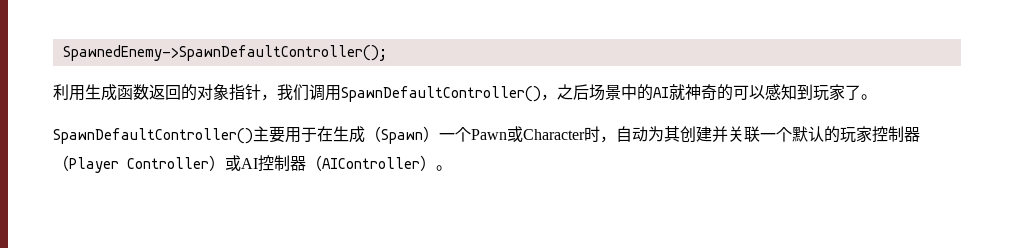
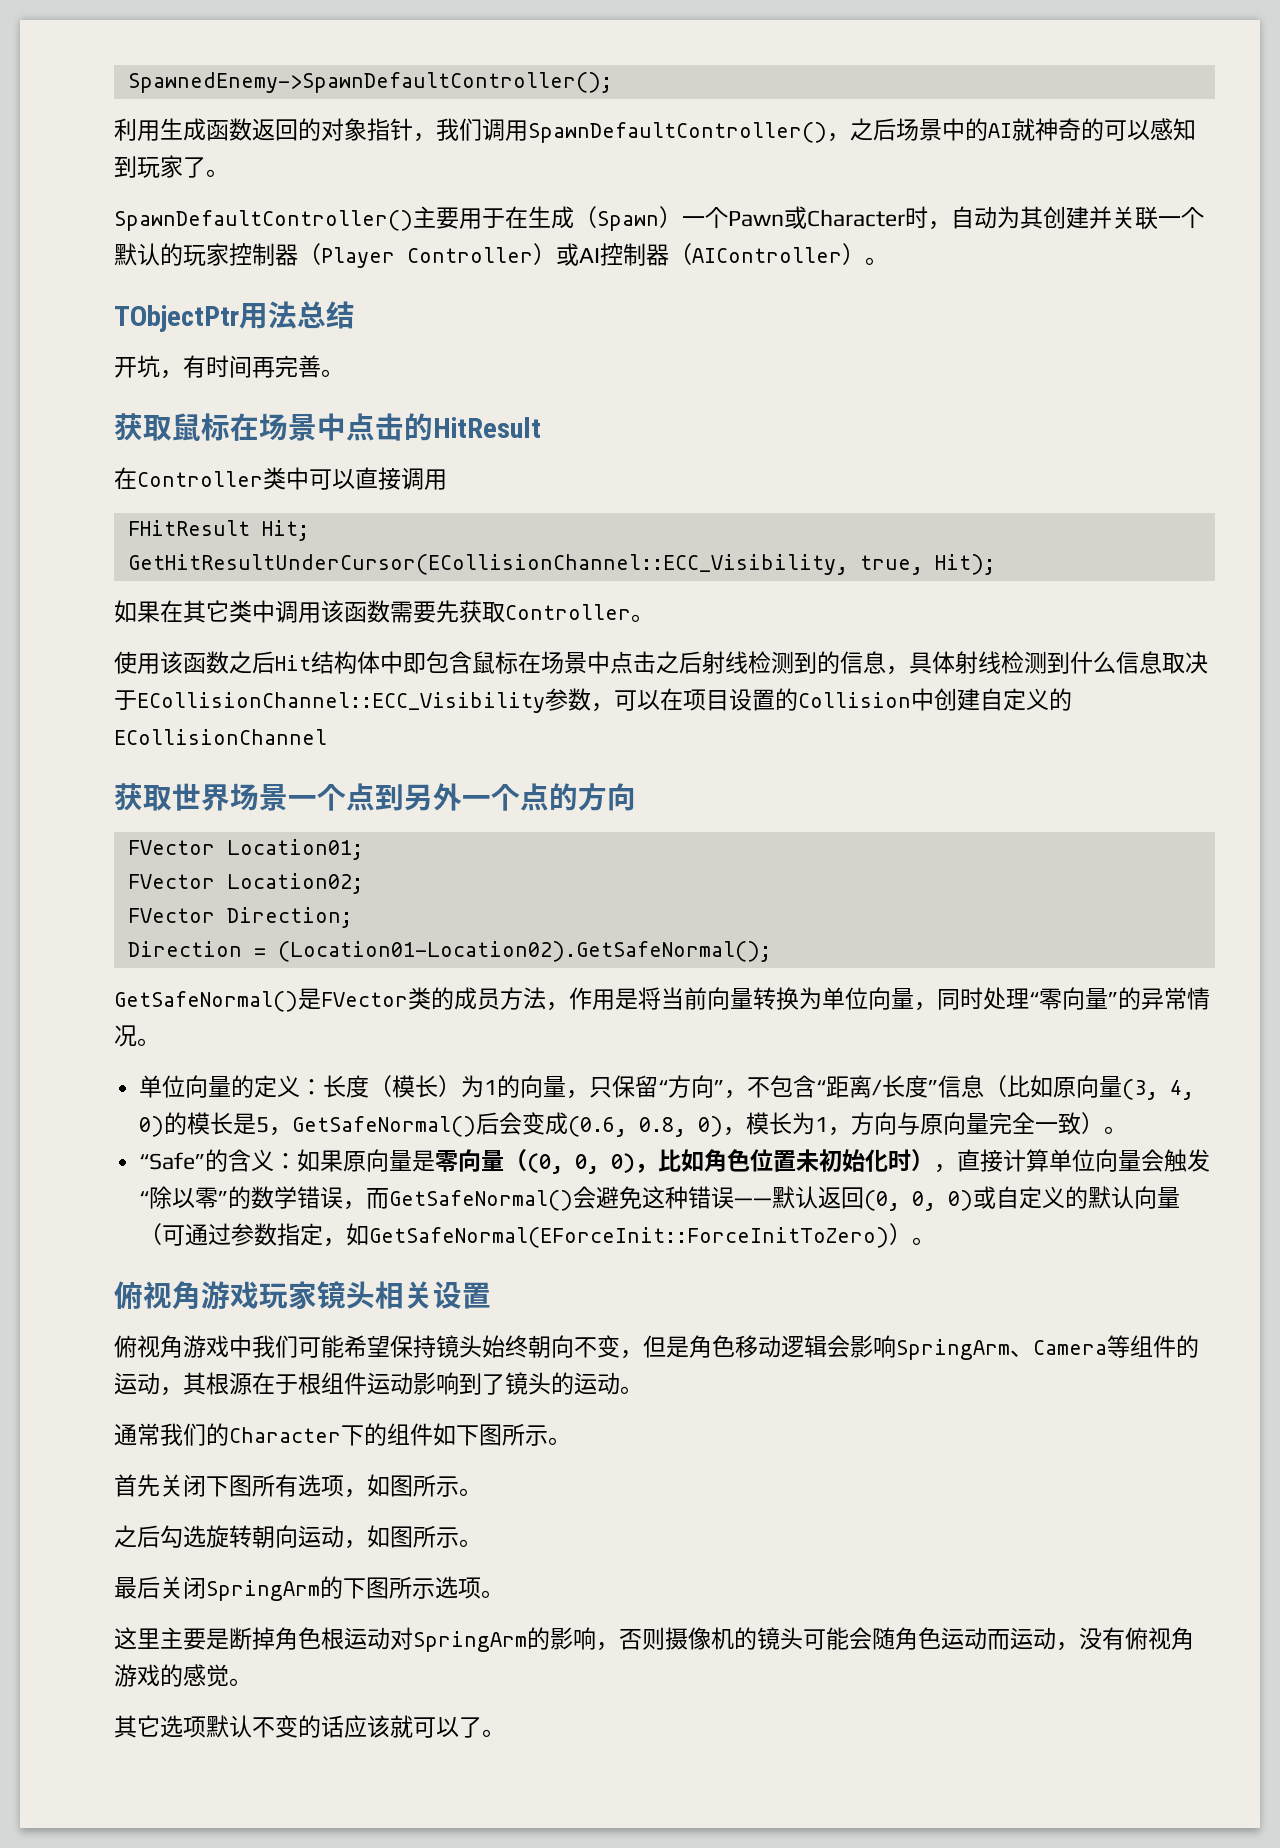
(452, 168) none -> [114,301,355,332] [114,355,344,379] [114,413,541,441] [114,467,447,490] [127,520,309,541] [127,554,995,575] [114,600,654,623] [114,651,1208,675] [114,688,1072,713] [114,729,327,745] [114,783,636,811] [127,839,363,860] [127,873,363,894] [127,907,352,928] [127,941,771,962] [114,987,1210,1012] [114,1025,160,1047] [139,1075,1195,1100] [139,1112,1128,1137] [139,1149,1211,1174] [139,1186,1181,1211] [139,1223,936,1248] [114,1281,491,1310] [114,1335,1199,1360] [114,1372,643,1396] [114,1423,571,1446] [114,1474,482,1498] [114,1525,482,1549] [114,1576,504,1601] [114,1627,1194,1652] [114,1664,252,1687] [114,1715,505,1738] // TObjectPtr用法总结 // 开坑，有时间再完善。 // 获取鼠标在场景中点击的HitResult // 在Controller类中可以直接调用 // FHitResult Hit; // GetHitResultUnderCursor(ECollisionChannel::ECC_Visibility, true, Hit); // 如果在其它类中调用该函数需要先获取Controller。 // 使用该函数之后Hit结构体中即包含鼠标在场景中点击之后射线检测到的信息，具体射线检测到什么信息取决于ECollisionChannel::ECC_Visibility参数，可以在项目设置的Collision中创建自定义的ECollisionChannel // 获取世界场景一个点到另外一个点的方向 // FVector Location01; // FVector Location02; // FVector Direction; // Direction = (Location01-Location02).GetSafeNormal(); // GetSafeNormal()是FVector类的成员方法，作用是将当前向量转换为单位向量，同时处理“零向量”的异常情况。 // 单位向量的定义：长度（模长）为1的向量，只保留“方向”，不包含“距离/长度”信息（比如原向量(3, 4, 0)的模长是5，GetSafeNormal()后会变成(0.6, 0.8, 0)，模长为1，方向与原向量完全一致）。 // “Safe”的含义：如果原向量是零向量（(0, 0, 0)，比如角色位置未初始化时），直接计算单位向量会触发“除以零”的数学错误，而GetSafeNormal()会避免这种错误——默认返回(0, 0, 0)或自定义的默认向量（可通过参数指定，如GetSafeNormal(EForceInit::ForceInitToZero)）。 // 俯视角游戏玩家镜头相关设置 // 俯视角游戏中我们可能希望保持镜头始终朝向不变，但是角色移动逻辑会影响SpringArm、Camera等组件的运动，其根源在于根组件运动影响到了镜头的运动。 // 通常我们的Character下的组件如下图所示。 // 首先关闭下图所有选项，如图所示。 // 之后勾选旋转朝向运动，如图所示。 // 最后关闭SpringArm的下图所示选项。 // 这里主要是断掉角色根运动对SpringArm的影响，否则摄像机的镜头可能会随角色运动而运动，没有俯视角游戏的感觉。 // 其它选项默认不变的话应该就可以了。

